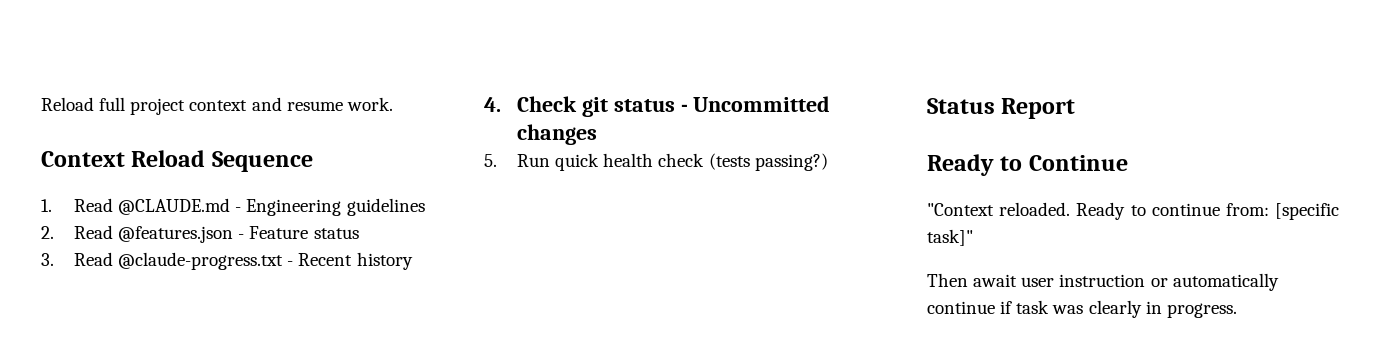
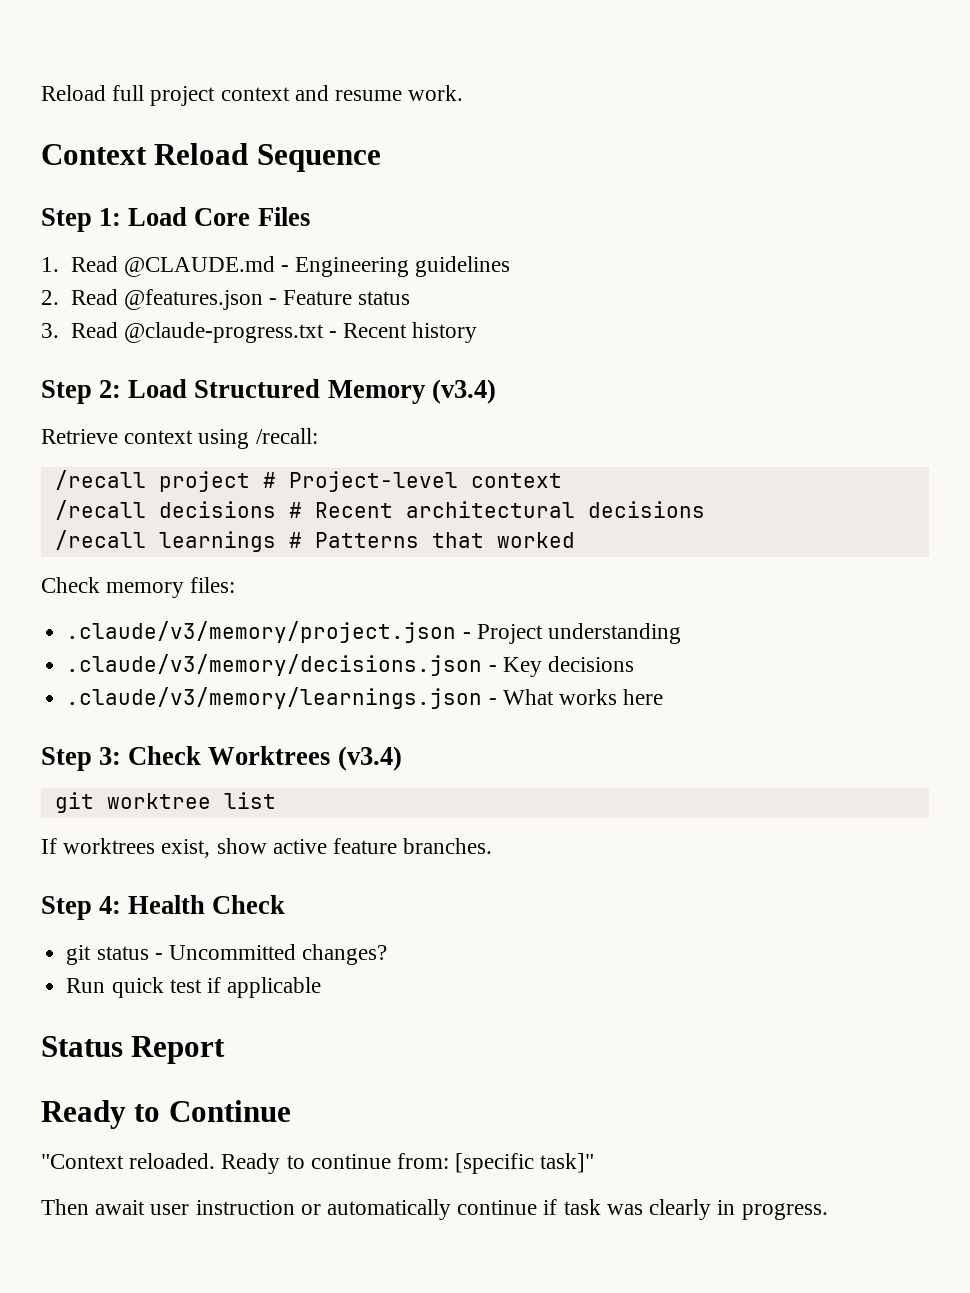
(313, 161) none -> [41,207,310,232] // Step 1: Load Core Files
[484,96,831,117] [517,124,598,145] [484,153,828,171] 4. Check git status - Uncommitted changes // 5. Run quick health check (tests passing?) -> [41,379,496,404] [41,428,318,449] [54,470,562,492] [54,500,705,520] [54,530,575,552] [41,577,236,598] [66,621,681,644] [66,654,634,677] [66,687,664,709] [41,746,402,771] [54,792,276,813] [41,838,493,858] [41,895,286,920] [66,944,388,965] [66,977,322,998] Step 2: Load Structured Memory (v3.4) // Retrieve context using /recall: // /recall project # Project-level context // /recall decisions # Recent architectural decisions // /recall learnings # Patterns that worked // Check memory files: // .claude/v3/memory/project.json - Project understanding // .claude/v3/memory/decisions.json - Key decisions // .claude/v3/memory/learnings.json - What works here // Step 3: Check Worktrees (v3.4) // git worktree list // If worktrees exist, show active feature branches. // Step 4: Health Check // git status - Uncommitted changes? // Run quick test if applicable

